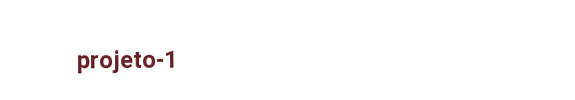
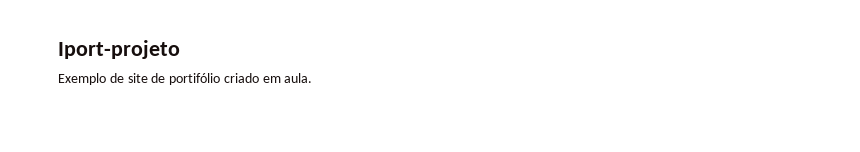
[76,49,178,74] projeto-1 -> [58,40,180,59] [58,73,313,85] Iport-projeto // Exemplo de site de portifólio criado em aula.

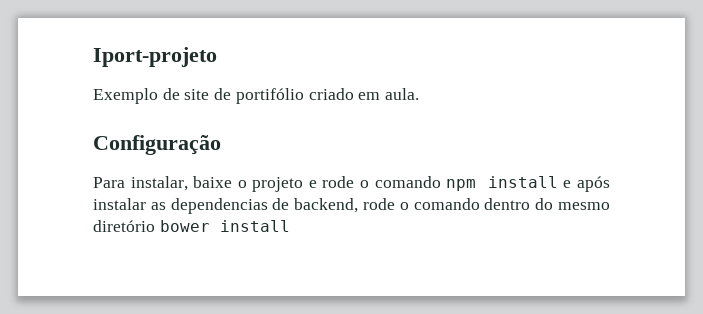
(313, 78) none -> [93,135,221,155] [93,176,610,192] [93,198,611,214] [93,220,290,232] // Configuração // Para instalar, baixe o projeto e rode o comando npm install e após instalar as dependencias de backend, rode o comando dentro do mesmo diretório bower install

